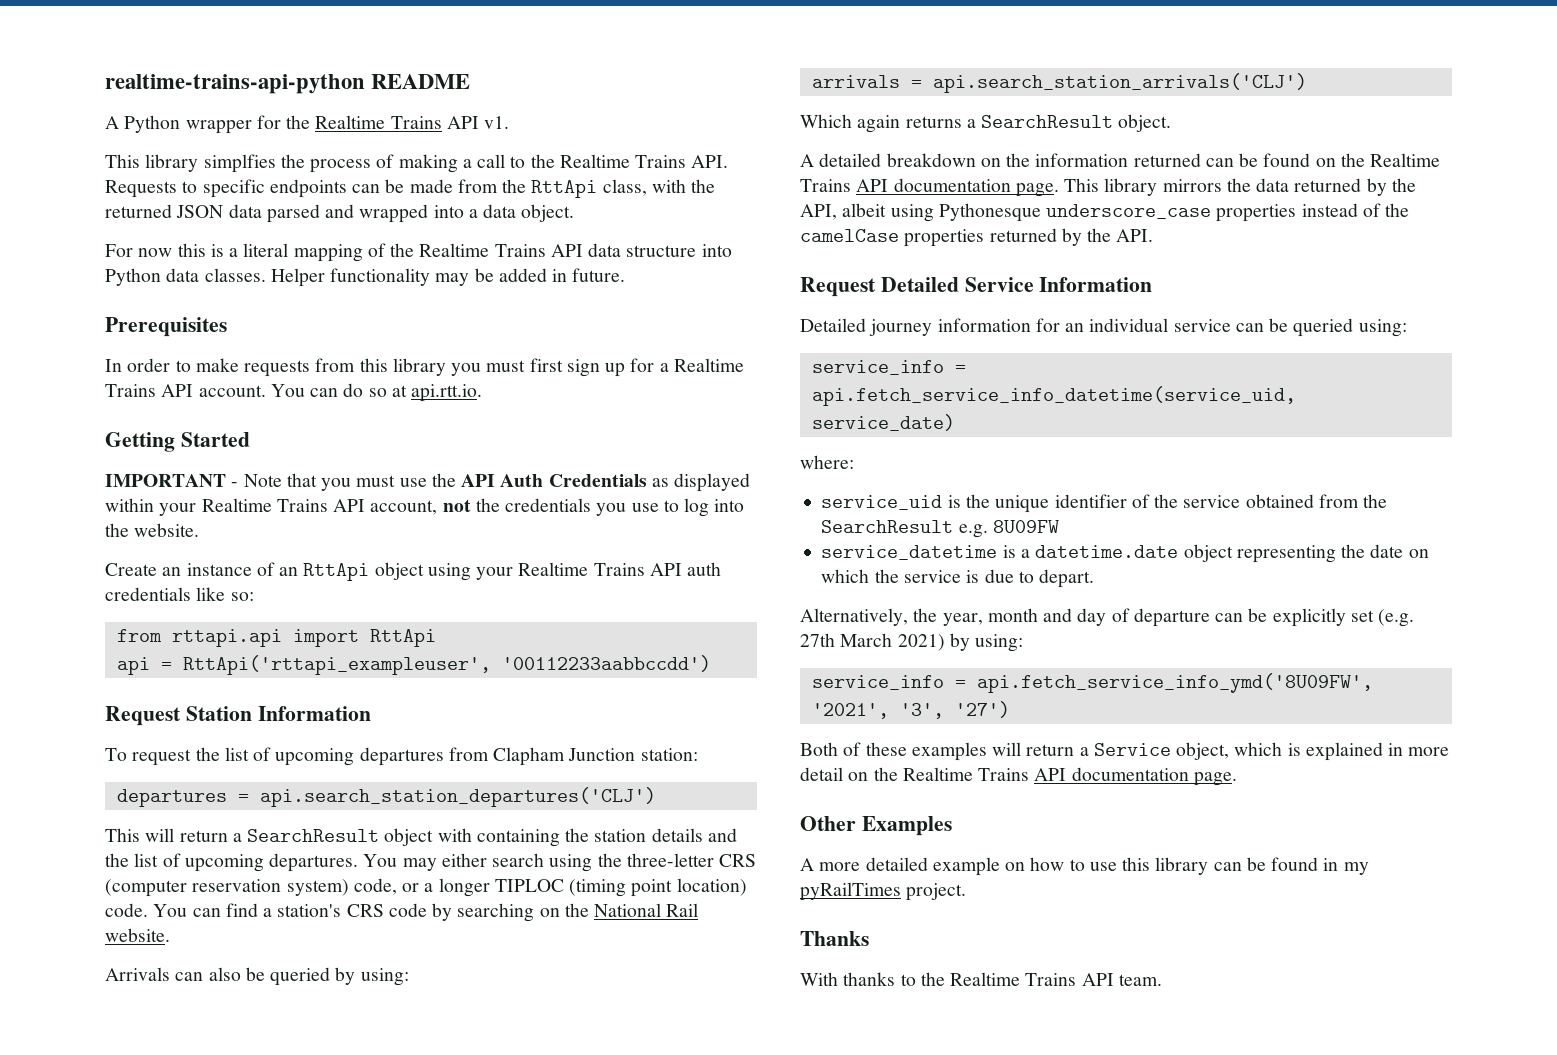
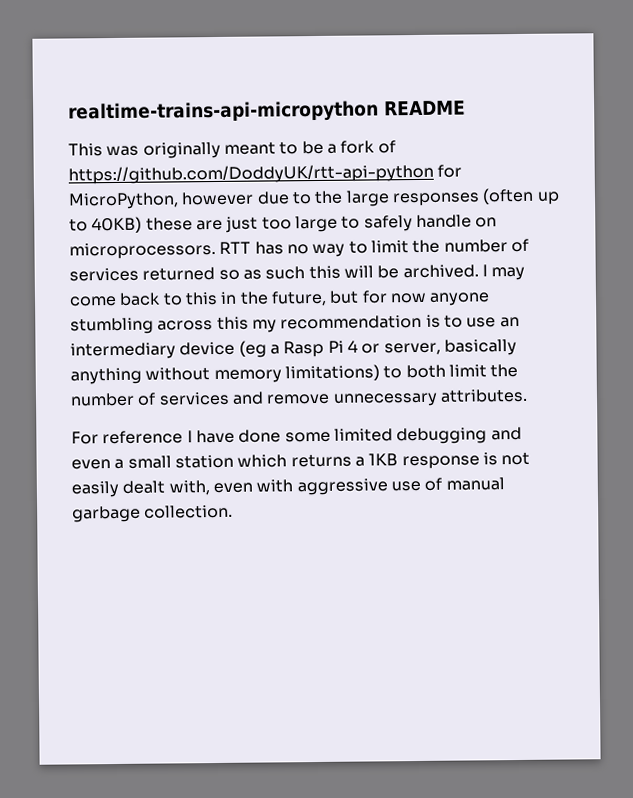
[105,74,365,94] realtime-trains-api-python -> [68,100,379,124] realtime-trains-api-micropython
[105,115,510,134] [105,154,729,173] [105,179,716,198] [105,204,575,223] [105,243,732,262] [105,268,626,287] [105,317,227,337] [105,358,744,377] [105,383,483,402] [105,432,250,452] [105,473,751,492] [105,498,745,517] [105,523,200,537] [105,562,722,581] [105,587,254,601] [116,629,436,647] [116,655,711,675] [105,706,371,726] [105,747,698,766] [116,787,656,807] [105,828,737,847] [105,853,757,872] [105,878,747,897] [105,903,699,922] [105,928,170,942] [105,967,409,986] [811,73,1307,93] [800,114,1172,133] [800,153,1441,167] [800,178,1416,197] [800,203,1410,222] [800,228,1154,247] [800,277,1153,297] [800,318,1407,337] [811,360,966,375] [811,386,1296,406] [811,414,955,431] [800,455,854,469] [821,494,1388,513] [821,520,1059,538] [821,544,1429,563] [821,569,1095,588] [800,608,1415,627] [800,633,1024,652] [811,673,1373,693] [811,701,1010,719] [800,742,1450,761] [800,767,1237,786] [800,816,952,836] [800,857,1369,876] [800,882,967,901] [800,931,869,946] [800,972,1162,986] A Python wrapper for the Realtime Trains API v1. // This library simplfies the process of making a call to the Realtime Trains API. Requests to specific endpoints can be made from the RttApi class, with the returned JSON data parsed and wrapped into a data object. // For now this is a literal mapping of the Realtime Trains API data structure into Python data classes. Helper functionality may be added in future. // Prerequisites // In order to make requests from this library you must first sign up for a Realtime Trains API account. You can do so at api.rtt.io. // Getting Started // IMPORTANT - Note that you must use the API Auth Credentials as displayed within your Realtime Trains API account, not the credentials you use to log into the website. // Create an instance of an RttApi object using your Realtime Trains API auth credentials like so: // from rttapi.api import RttApi // api = RttApi('rttapi_exampleuser', '00112233aabbccdd') // Request Station Information // To request the list of upcoming departures from Clapham Junction station: // departures = api.search_station_departures('CLJ') // This will return a SearchResult object with containing the station details and the list of upcoming departures. You may either search using the three-letter CRS (computer reservation system) code, or a longer TIPLOC (timing point location) code. You can find a station's CRS code by searching on the National Rail website. // Arrivals can also be queried by using: // arrivals = api.search_station_arrivals('CLJ') // Which again returns a SearchResult object. // A detailed breakdown on the information returned can be found on the Realtime Trains API documentation page. This library mirrors the data returned by the API, albeit using Pythonesque underscore_case properties instead of the camelCase properties returned by the API. // Request Detailed Service Information // Detailed journey information for an individual service can be queried using: // service_info = api.fetch_service_info_datetime(service_uid, service_date) // where: // service_uid is the unique identifier of the service obtained from the SearchResult e.g. 8U09FW // service_datetime is a datetime.date object representing the date on which the service is due to depart. // Alternatively, the year, month and day of departure can be explicitly set (e.g. 27th March 2021) by using: // service_info = api.fetch_service_info_ymd('8U09FW', '2021', '3', '27') // Both of these examples will return a Service object, which is explained in more detail on the Realtime Trains API documentation page. // Other Examples // A more detailed example on how to use this library can be found in my pyRailTimes project. // Thanks // With thanks to the Realtime Trains API team. -> [68,140,396,159] [68,163,463,185] [68,187,560,210] [69,214,498,234] [69,238,529,260] [69,264,526,282] [69,290,491,307] [70,314,520,335] [70,339,517,360] [70,363,519,385] [70,388,528,407] [71,426,522,445] [71,451,531,470] [71,477,505,498] [72,504,234,523] This was originally meant to be a fork of https://github.com/DoddyUK/rtt-api-python for MicroPython, however due to the large responses (often up to 40KB) these are just too large to safely handle on microprocessors. RTT has no way to limit the number of services returned so as such this will be archived. I may come back to this in the future, but for now anyone stumbling across this my recommendation is to use an intermediary device (eg a Rasp Pi 4 or server, basically anything without memory limitations) to both limit the number of services and remove unnecessary attributes. // For reference I have done some limited debugging and even a small station which returns a 1KB response is not easily dealt with, even with aggressive use of manual garbage collection.

